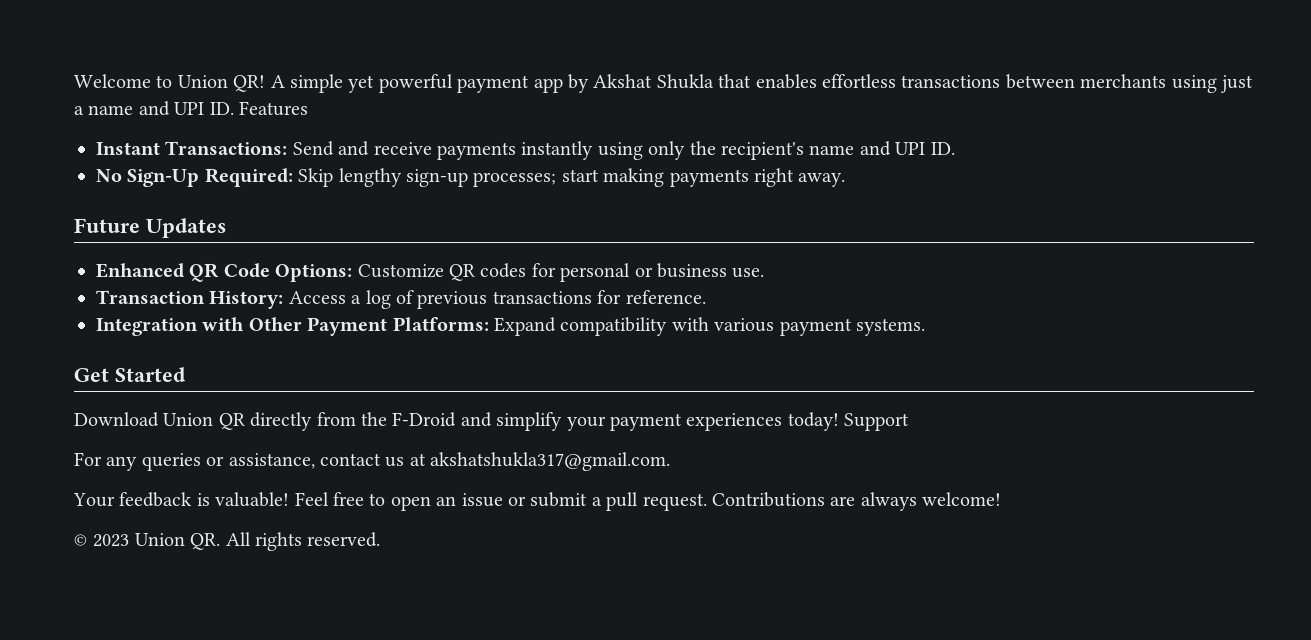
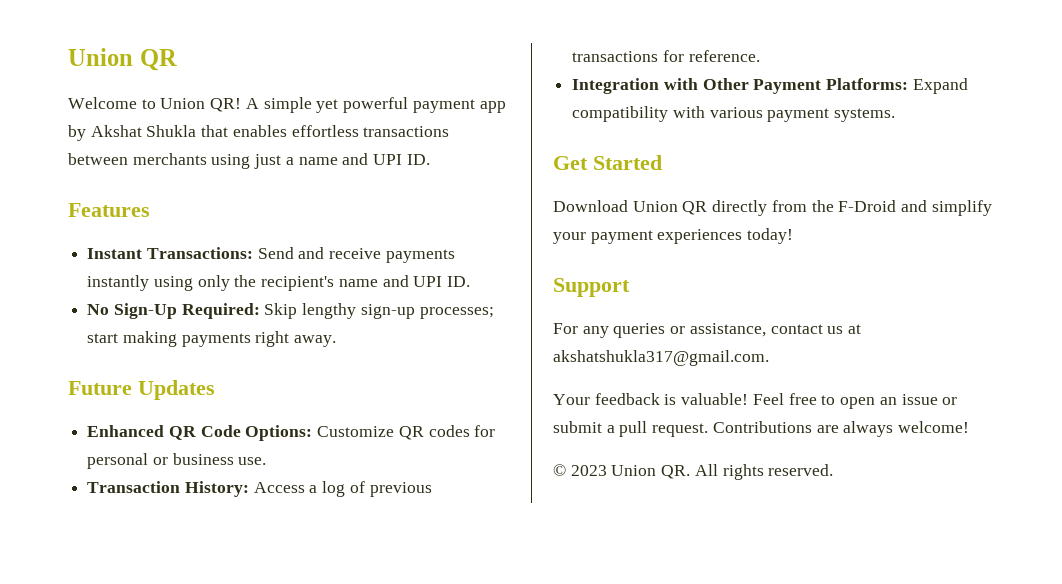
(74, 81) none -> [68,48,177,71] Union QR //
(234, 108) none -> (430, 159) //
(839, 421) none -> (794, 236) //

